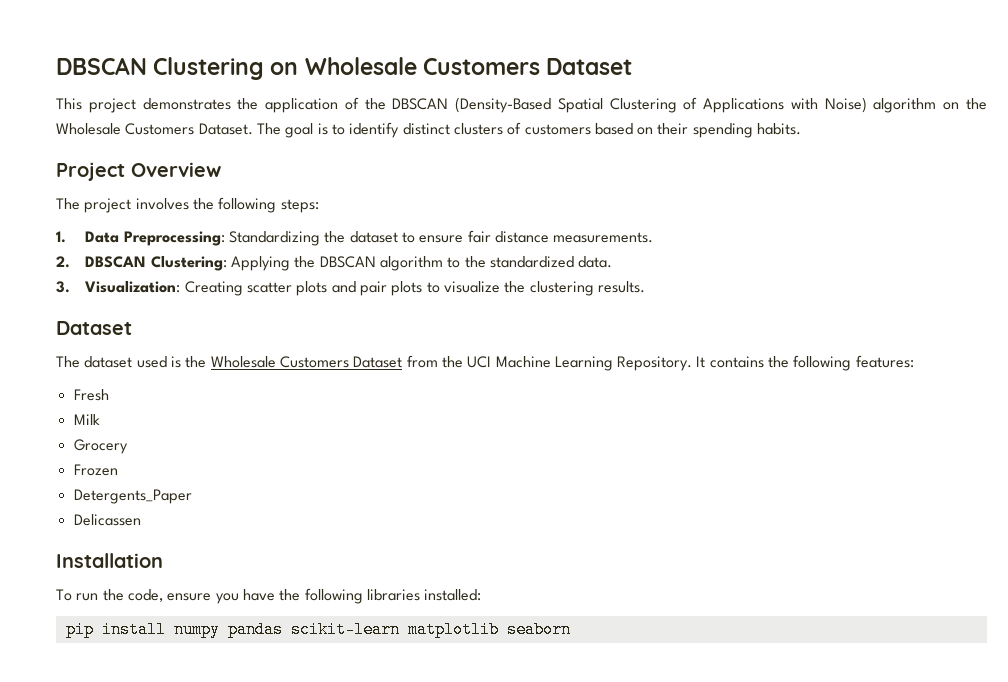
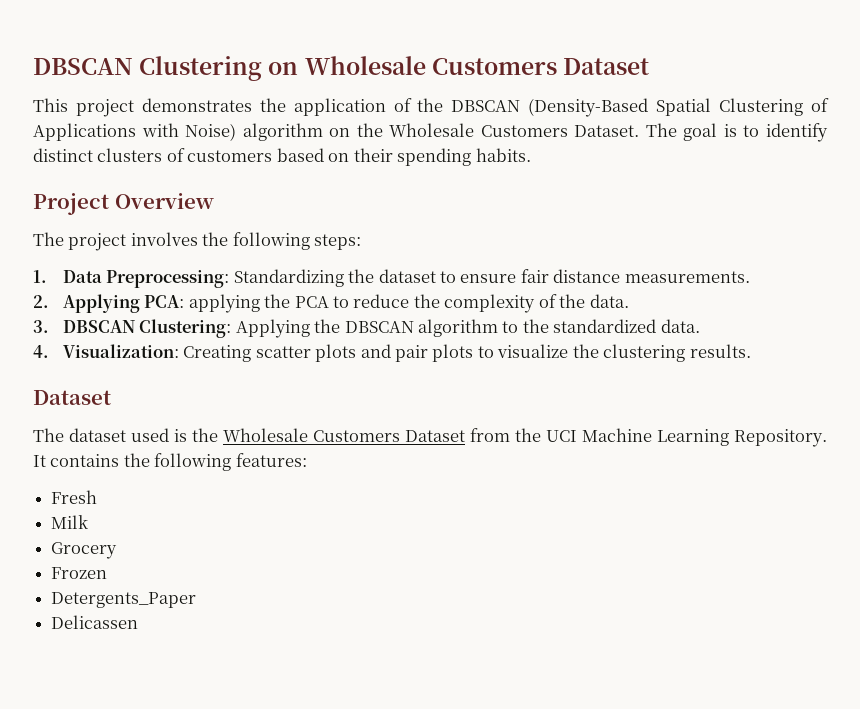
(70, 262) none -> [62,294,629,313] [33,320,49,333] Applying PCA: applying the PCA to reduce the complexity of the data. // 3.
[56,281,70,293] 3. -> [33,345,49,358] 4.
[56,553,163,568] [56,588,482,604] [65,621,571,638] // Installation // To run the code, ensure you have the following libraries installed: // pip install numpy pandas scikit-learn matplotlib seaborn -> (139, 622) none

